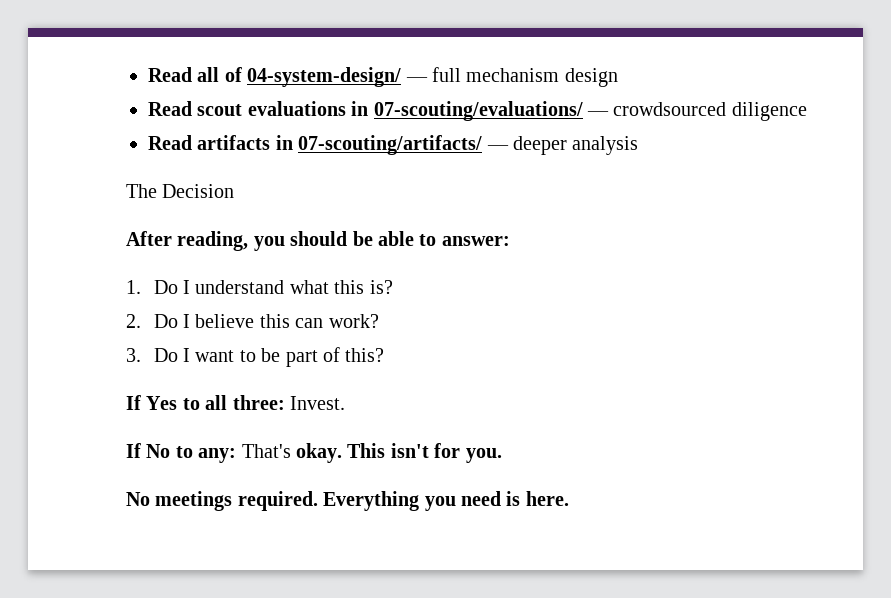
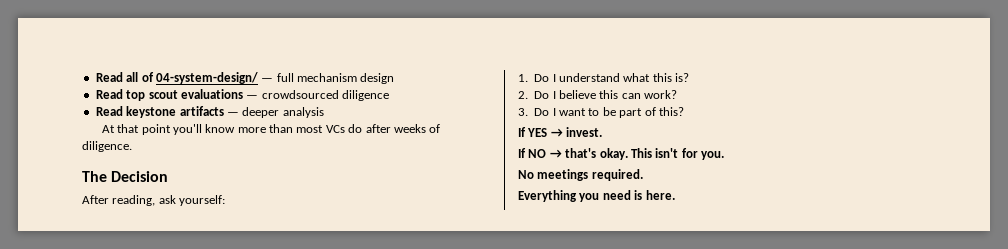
(192, 108) none -> [126,90,146,101] top
[351,101,583,121] in 07-scouting/evaluations/ -> (243, 94) none
[197,135,483,155] artifacts in 07-scouting/artifacts/ -> [126,106,224,118] keystone artifacts
[126,184,235,198] [126,231,510,251] The Decision // After reading, you should be able to answer: -> [101,124,441,135] [82,141,132,152] [82,171,169,182] [82,195,226,206] At that point you'll know more than most VCs do after weeks of diligence. // The Decision // After reading, ask yourself:
[146,395,345,410] [126,443,291,463] Yes to all three: Invest. // If No to any: That's -> [527,127,603,137] [518,148,597,158] YES → invest. // If NO → that's
(318, 501) none -> (643, 175) //

